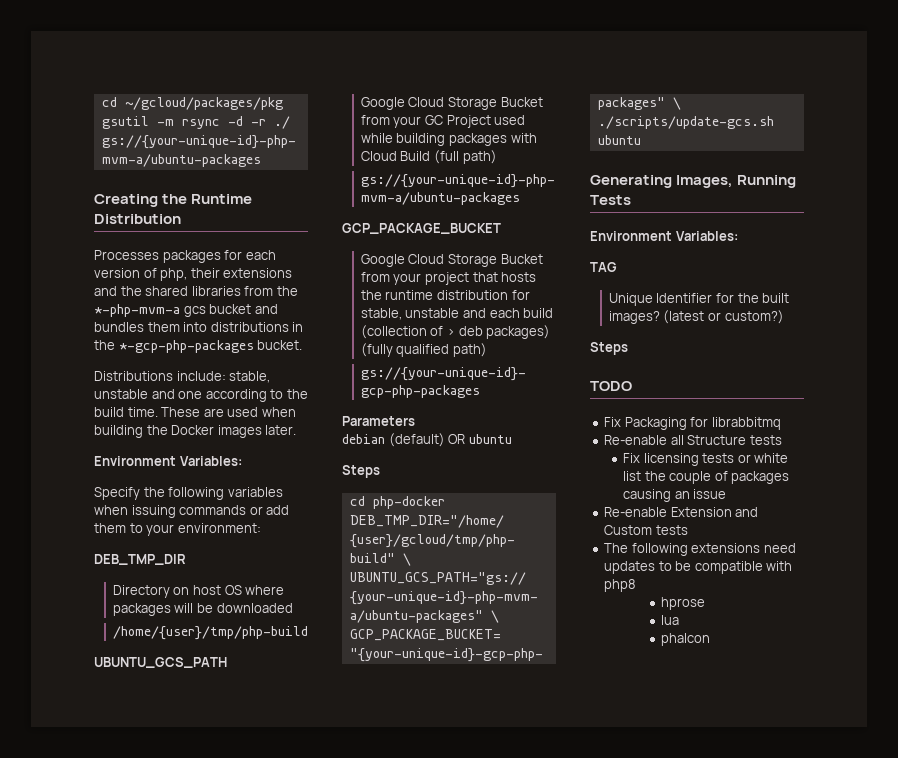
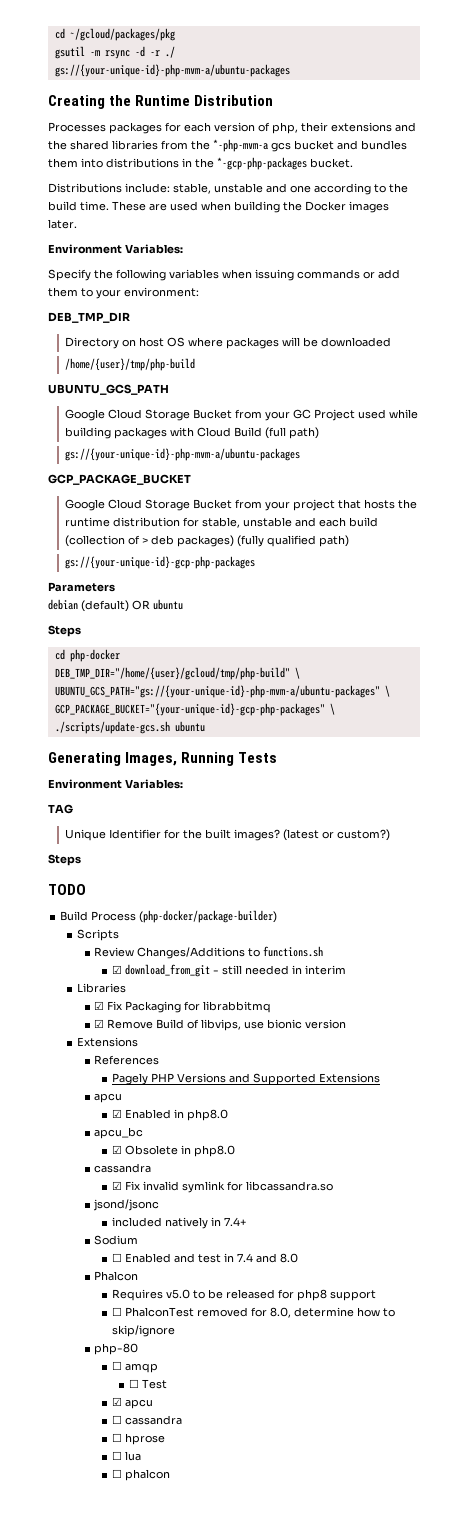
[604,417,781,430] [604,435,782,445] [623,453,789,466] [623,471,790,484] [623,489,727,502] [604,507,759,517] [604,525,688,535] [604,543,796,556] [604,561,793,574] [604,579,637,592] Fix Packaging for librabbitmq // Re-enable all Structure tests // Fix licensing tests or white list the couple of packages causing an issue // Re-enable Extension and Custom tests // The following extensions need updates to be compatible with php8 // -> [60,910,278,923] [77,929,120,941] [94,946,324,959] [111,964,346,977] [77,983,127,993] [94,1001,272,1013] [94,1019,347,1031] [77,1037,139,1047] [94,1055,160,1065] [111,1073,380,1085] [94,1093,123,1103] [111,1109,228,1121] [94,1127,144,1139] [111,1145,235,1157] [94,1163,152,1173] [111,1181,333,1193] [93,1199,160,1211] [111,1217,246,1229] [94,1235,139,1245] [111,1253,298,1263] [94,1271,139,1281] [111,1289,376,1301] [111,1307,395,1318] [111,1325,175,1337] [94,1343,139,1355] [111,1361,158,1373] [128,1379,167,1389] [111,1397,153,1409] [111,1415,182,1425] [111,1433,122,1442] Build Process (php-docker/package-builder) // Scripts // Review Changes/Additions to functions.sh // ☑ download_from_git - still needed in interim // Libraries // ☑ Fix Packaging for librabbitmq // ☑ Remove Build of libvips, use bionic version // Extensions // References // Pagely PHP Versions and Supported Extensions // apcu // ☑ Enabled in php8.0 // apcu_bc // ☑ Obsolete in php8.0 // cassandra // ☑ Fix invalid symlink for libcassandra.so // jsond/jsonc // included natively in 7.4+ // Sodium // ☐ Enabled and test in 7.4 and 8.0 // Phalcon // Requires v5.0 to be released for php8 support // ☐ PhalconTest removed for 8.0, determine how to skip/ignore // php-80 // ☐ amqp // ☐ Test // ☑ apcu // ☐ cassandra // ☐
(706, 603) none -> [111,1451,122,1460] ☐
(680, 620) none -> [111,1469,122,1478] ☐

